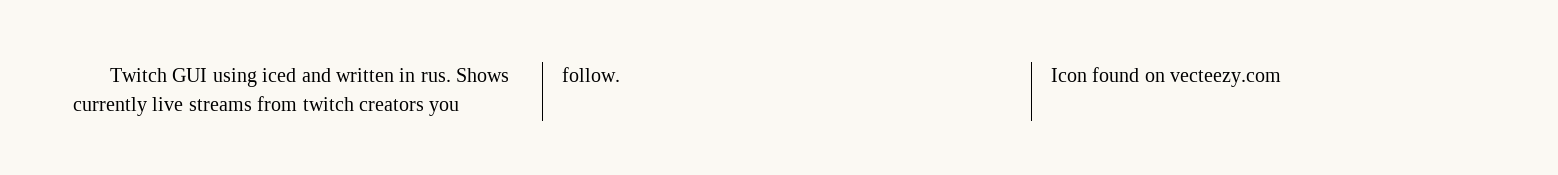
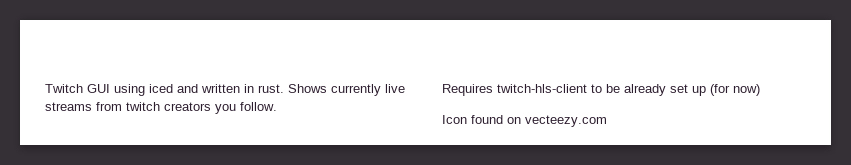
[420,72,451,82] rus. -> [258,84,284,93] rust.
(620, 74) none -> [442,84,760,96] // Requires twitch-hls-client to be already set up (for now)

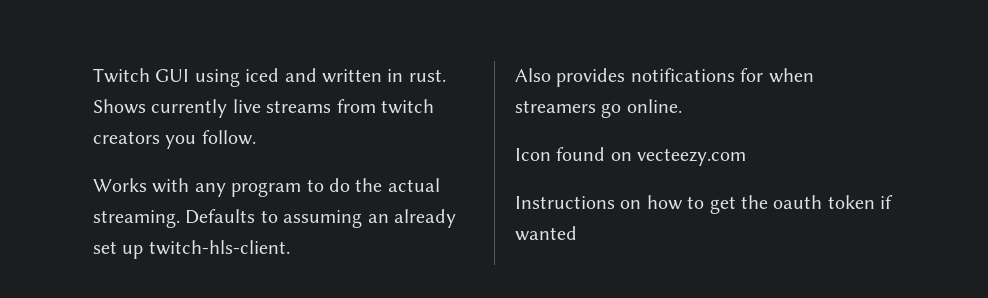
[442,84,760,96] [442,115,607,127] Requires twitch-hls-client to be already set up (for now) // Icon found on vecteezy.com -> [93,178,440,197] [93,209,456,228] [93,240,290,259] [515,68,814,87] [515,99,682,118] [515,147,747,166] [515,195,894,214] [515,226,577,241] Works with any program to do the actual streaming. Defaults to assuming an already set up twitch-hls-client. // Also provides notifications for when streamers go online. // Icon found on vecteezy.com // Instructions on how to get the oauth token if wanted

